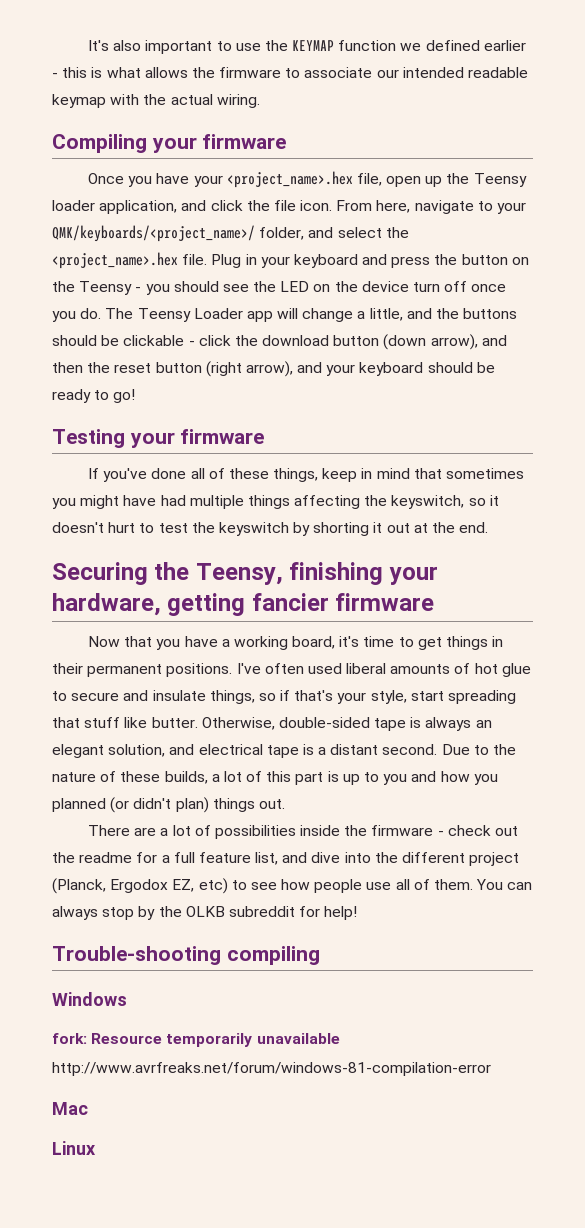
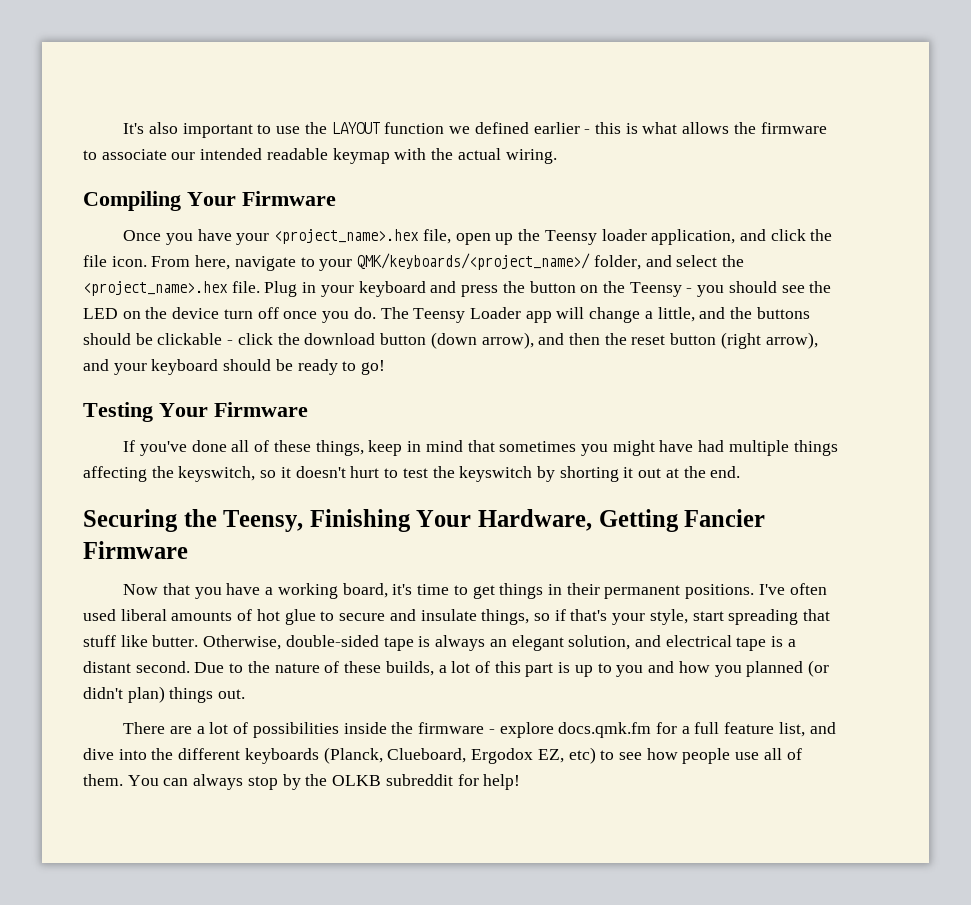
[292,40,335,51] KEYMAP -> [331,122,380,134] LAYOUT
[151,134,287,153] your firmware -> [187,191,336,206] Your Firmware
[129,429,265,448] your firmware -> [159,402,308,417] Your Firmware
[289,562,438,585] [52,593,435,616] finishing your hardware, getting fancier firmware -> [309,509,766,532] [83,541,188,559] Finishing Your Hardware, Getting Fancier Firmware
[447,825,519,836] [52,852,133,863] check out the readme -> [499,722,652,738] explore docs.qmk.fm
[469,852,520,866] [52,878,106,894] project (Planck, -> [244,747,467,764] keyboards (Planck, Clueboard,
[52,946,320,965] [52,992,127,1006] [52,1033,340,1047] [52,1062,491,1076] [52,1102,88,1115] [52,1141,96,1155] // Trouble-shooting compiling // Windows // fork: Resource temporarily unavailable // http://www.avrfreaks.net/forum/windows-81-compilation-error // Mac // Linux -> (521, 782) none

